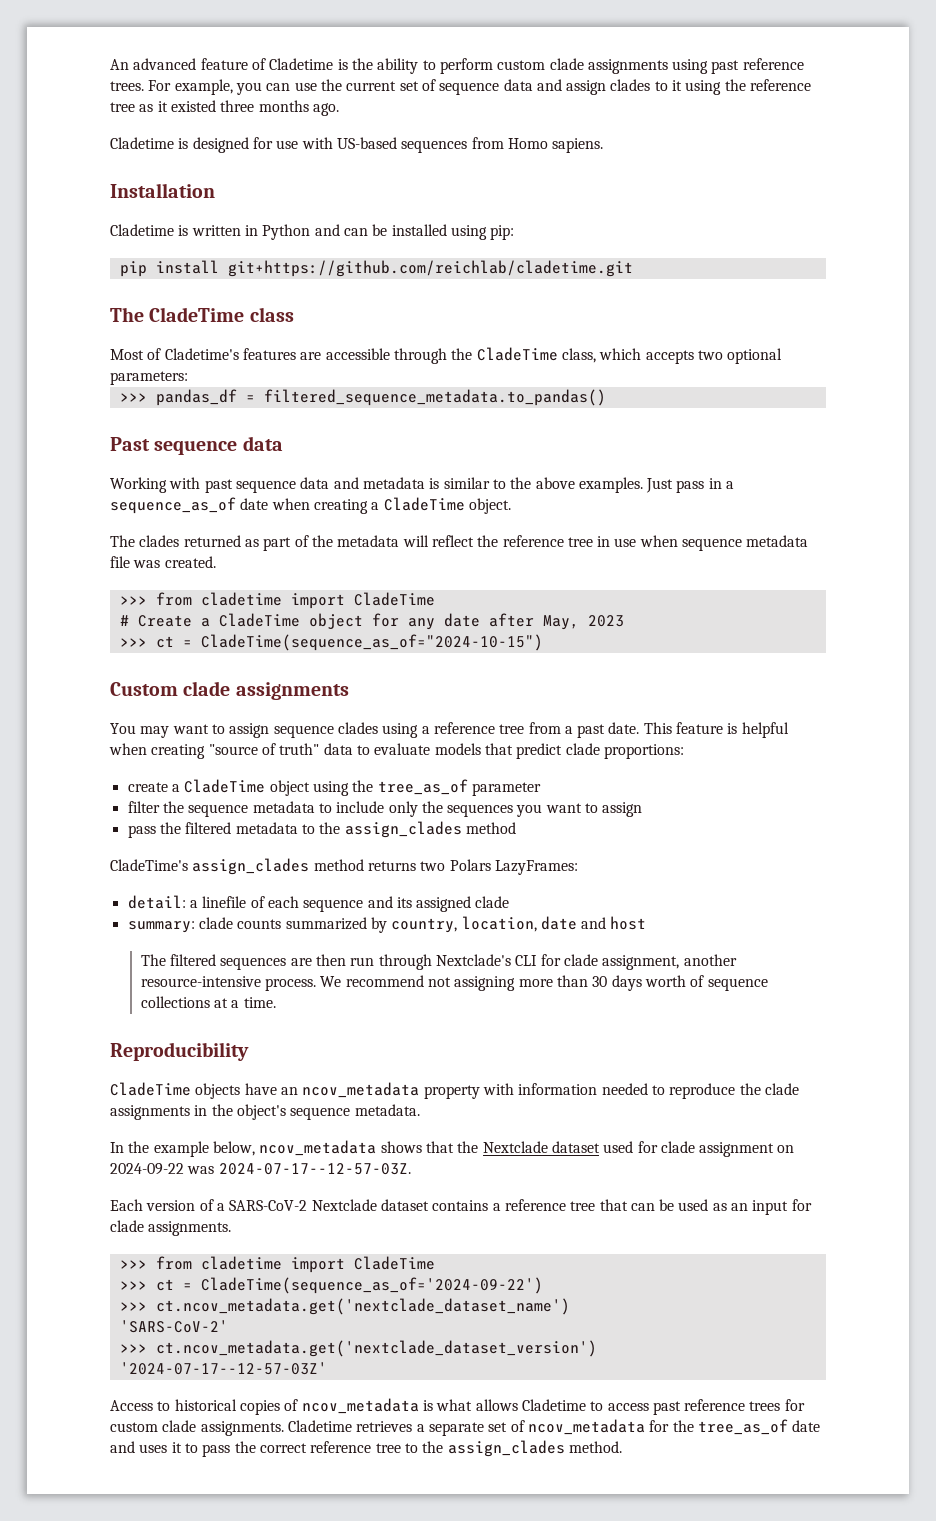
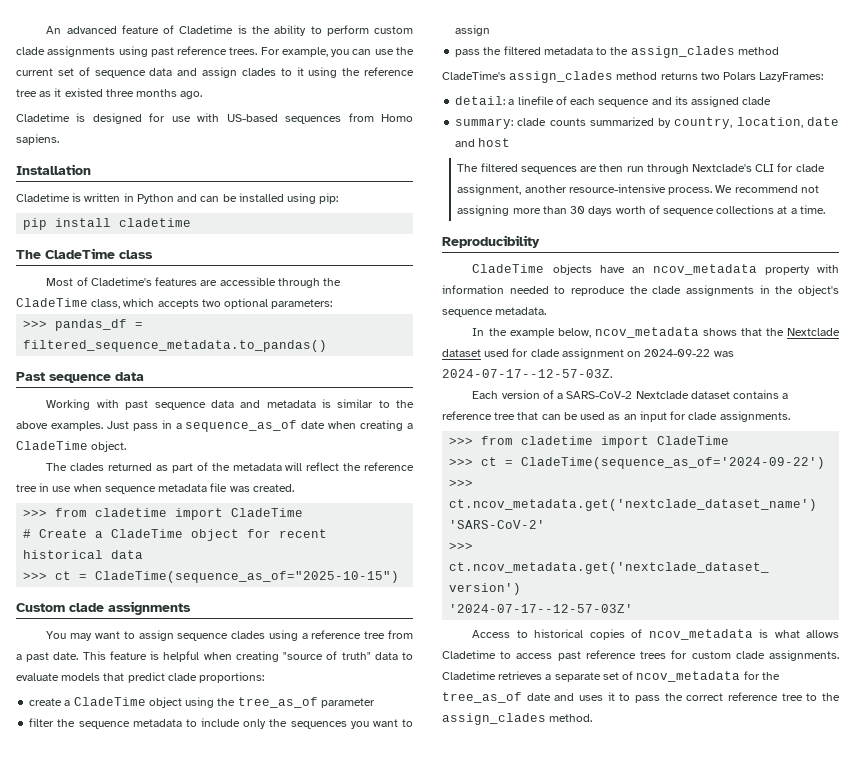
[227,260,633,277] git+https://github.com/reichlab/cladetime.git -> [119,218,192,227] cladetime
[407,613,624,630] [119,634,543,651] any date after May, 2023 // >>> ct = CladeTime(sequence_as_of="2024-10-15") -> [279,529,328,538] [23,550,144,559] [23,571,400,583] recent historical data // >>> ct = CladeTime(sequence_as_of="2025-10-15")

